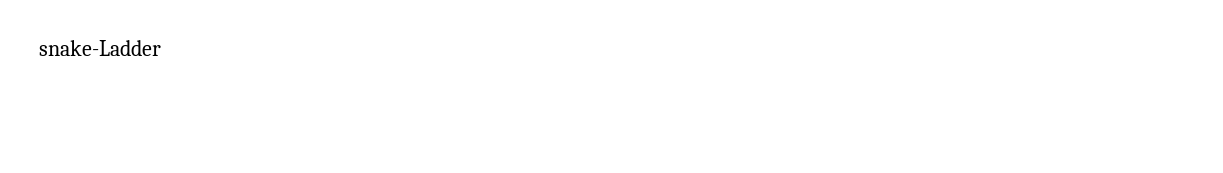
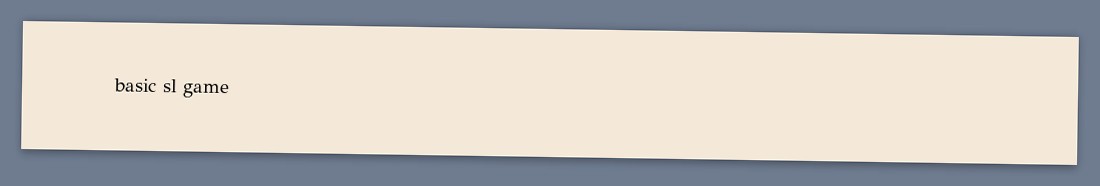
[39,40,161,56] snake-Ladder -> [113,78,230,99] basic sl game

